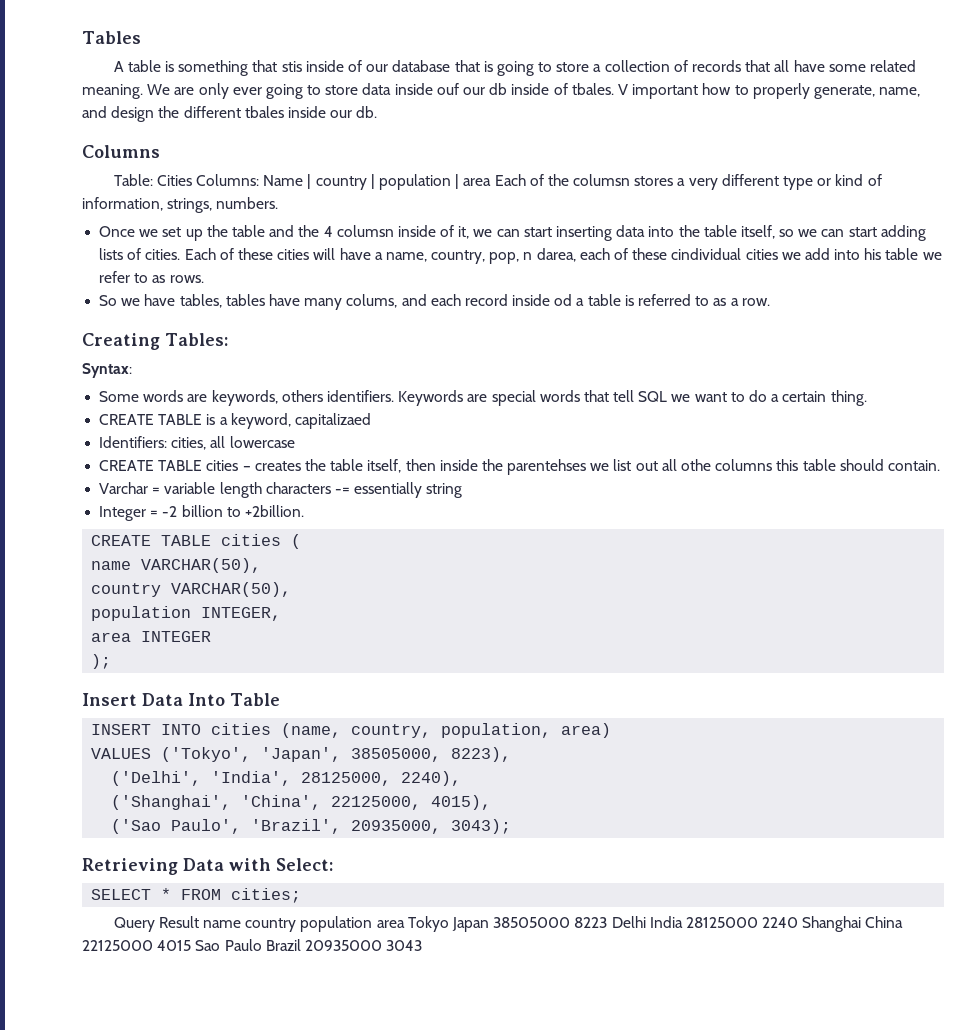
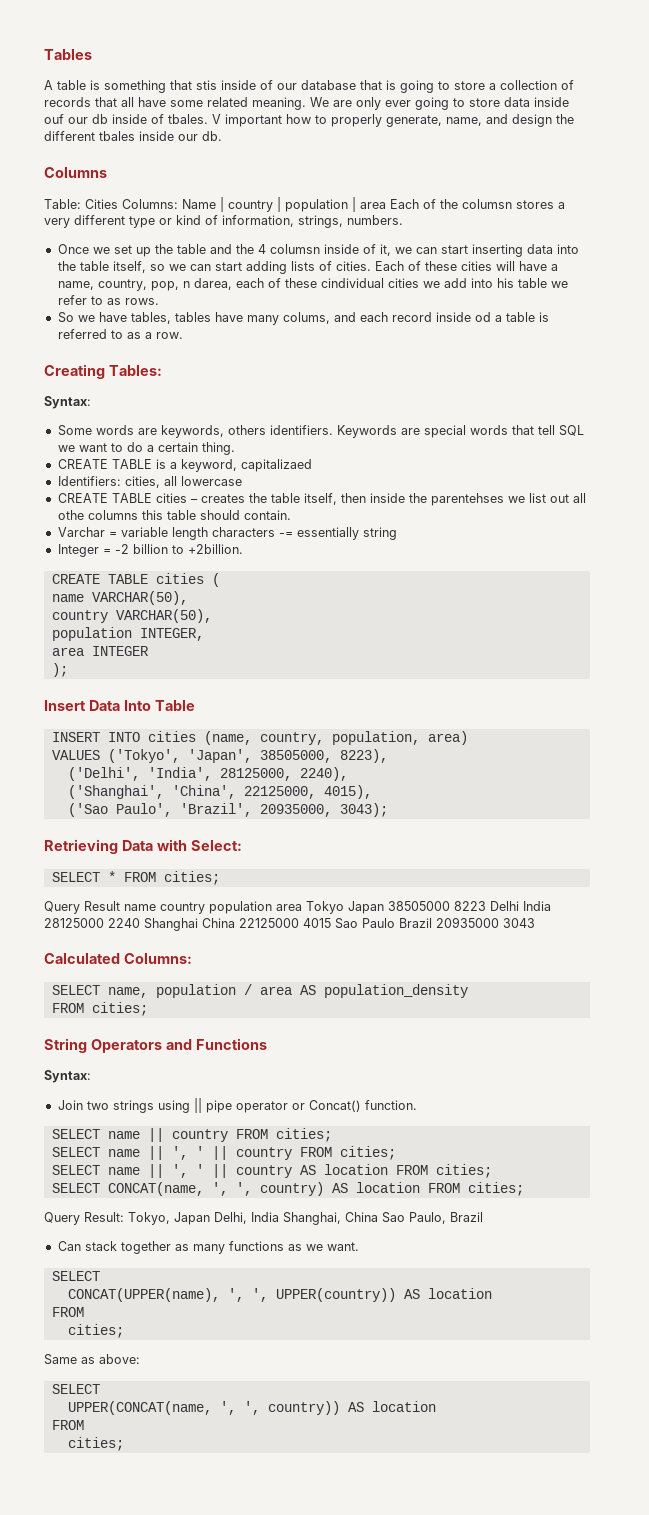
(423, 945) none -> [44,953,192,964] [51,984,468,998] [51,1002,148,1016] [44,1038,267,1053] [44,1070,91,1083] [57,1098,417,1113] [51,1128,332,1142] [51,1146,396,1160] [51,1164,492,1178] [51,1182,524,1196] [44,1212,483,1225] [57,1241,359,1254] [51,1271,100,1281] [67,1288,492,1302] [51,1307,84,1317] [67,1324,124,1338] [44,1354,140,1365] [51,1384,100,1394] [67,1401,436,1415] [51,1420,84,1430] [67,1437,124,1451] // Calculated Columns: // SELECT name, population / area AS population_density // FROM cities; // String Operators and Functions // Syntax: // Join two strings using || pipe operator or Concat() function. // SELECT name || country FROM cities; // SELECT name || ', ' || country FROM cities; // SELECT name || ', ' || country AS location FROM cities; // SELECT CONCAT(name, ', ', country) AS location FROM cities; // Query Result: Tokyo, Japan Delhi, India Shanghai, China Sao Paulo, Brazil // Can stack together as many functions as we want. // SELECT // CONCAT(UPPER(name), ', ', UPPER(country)) AS location // FROM // cities; // Same as above: // SELECT // UPPER(CONCAT(name, ', ', country)) AS location // FROM // cities;

